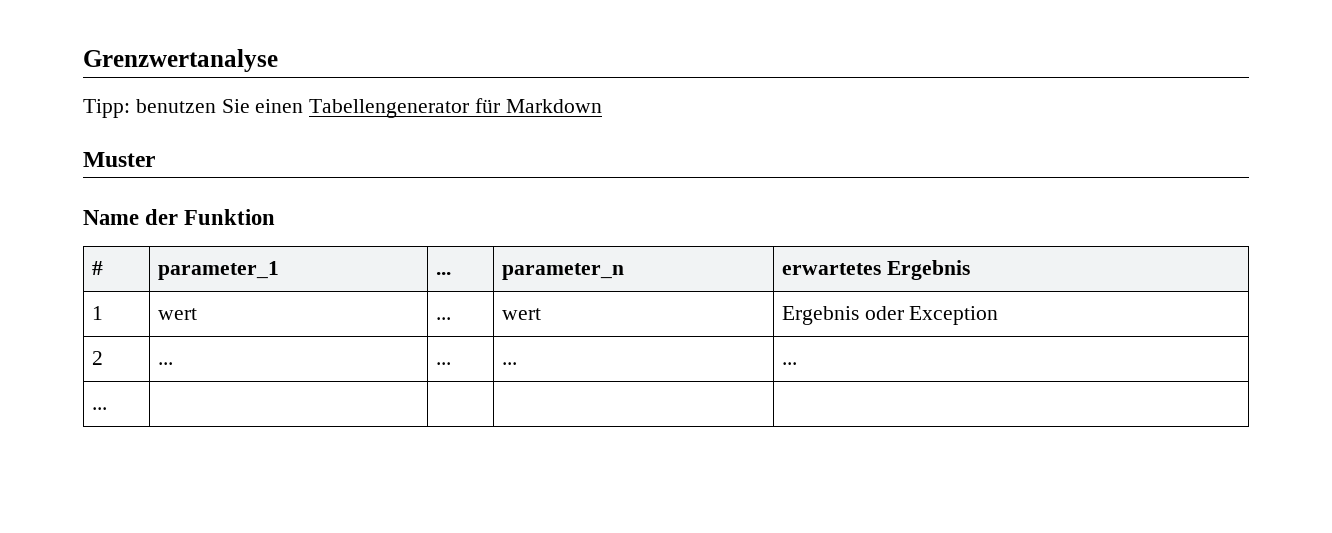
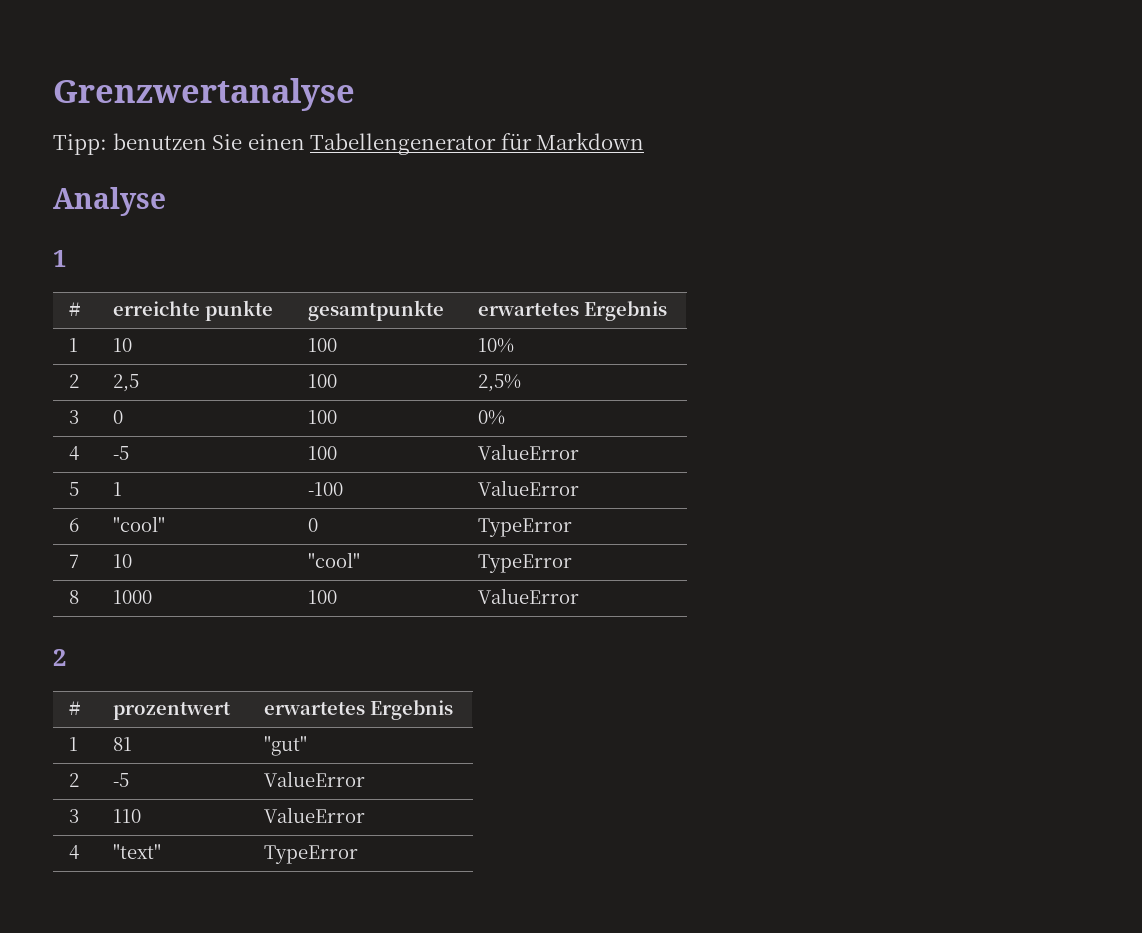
[83,152,155,167] [83,209,276,225] [91,261,103,275] [157,261,279,280] [435,272,451,275] [501,263,624,280] [781,260,970,280] [91,306,103,320] [157,308,197,320] [435,317,451,320] [501,308,541,320] [781,306,999,325] [91,351,103,365] [157,362,173,365] [435,362,451,365] [501,362,517,365] [781,362,797,365] [91,407,107,410] Muster // Name der Funktion // # | parameter_1 | ... | parameter_n | erwartetes Ergebnis // 1 | wert | ... | wert | Ergebnis oder Exception // 2 | ... | ... | ... | ... // ... | | | | -> [53,187,166,216] [53,250,66,267] [69,302,81,316] [113,300,274,321] [308,300,445,321] [478,301,668,321] [69,338,79,352] [113,338,133,352] [308,338,338,352] [478,338,515,353] [69,374,80,388] [113,374,140,392] [308,374,338,388] [478,374,522,392] [69,410,80,424] [113,410,124,424] [308,410,338,424] [478,410,506,425] [69,446,80,460] [113,446,130,460] [308,446,338,460] [478,444,580,460] [69,482,80,496] [113,482,123,496] [308,482,344,496] [478,480,580,496] [69,518,80,532] [113,516,166,532] [308,518,319,532] [478,518,573,537] [69,554,80,568] [113,554,133,568] [308,552,361,568] [478,554,573,573] [69,590,80,604] [113,590,153,604] [308,590,338,604] [478,588,580,604] [53,649,66,666] [69,701,81,715] [113,702,232,720] [264,700,454,720] [69,737,79,751] [113,737,133,751] [264,736,308,756] [69,773,80,787] [113,773,130,787] [264,771,366,787] [69,809,80,823] [113,809,142,823] [264,807,366,823] [69,845,80,859] [113,844,162,859] [264,845,359,864] Analyse // 1 // # | erreichte punkte | gesamtpunkte | erwartetes Ergebnis // 1 | 10 | 100 | 10% // 2 | 2,5 | 100 | 2,5% // 3 | 0 | 100 | 0% // 4 | -5 | 100 | ValueError // 5 | 1 | -100 | ValueError // 6 | "cool" | 0 | TypeError // 7 | 10 | "cool" | TypeError // 8 | 1000 | 100 | ValueError // 2 // # | prozentwert | erwartetes Ergebnis // 1 | 81 | "gut" // 2 | -5 | ValueError // 3 | 110 | ValueError // 4 | "text" | TypeError

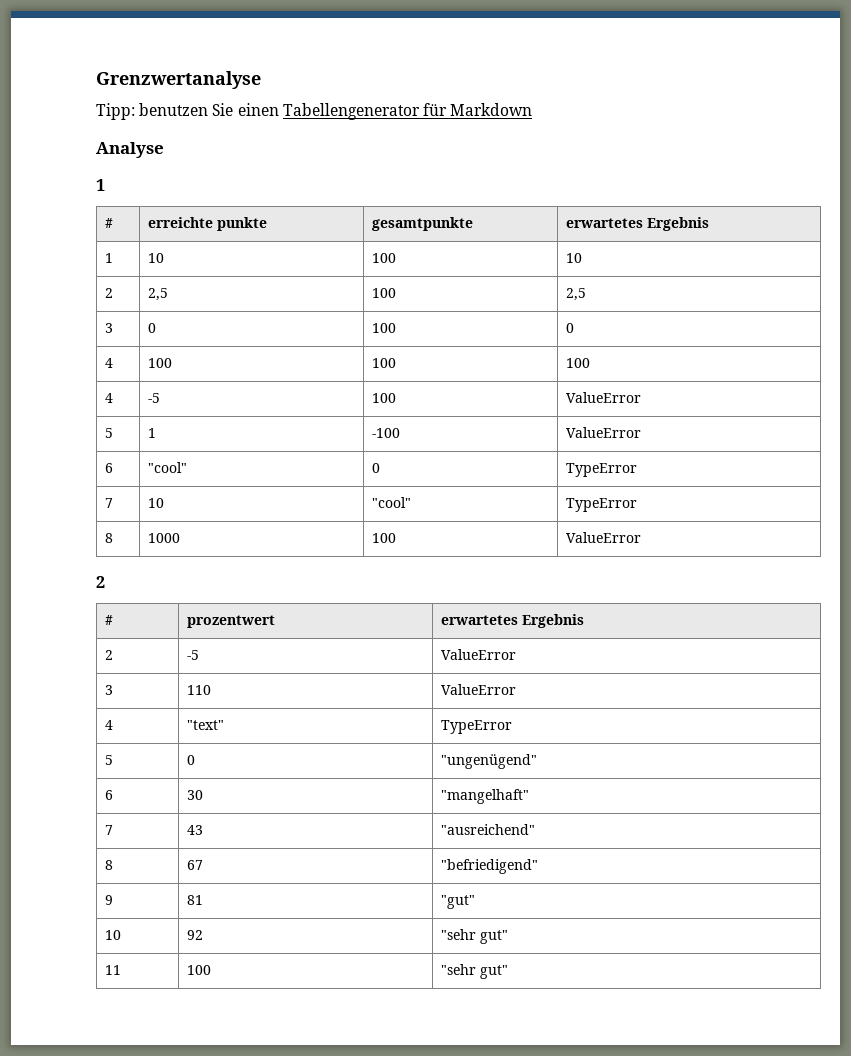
[478,338,515,353] 10% -> [565,253,582,263] 10
[478,374,522,392] 2,5% -> [565,288,586,301] 2,5
[478,410,506,425] 0% -> [565,323,574,333] [104,358,113,368] [147,358,172,368] [371,358,396,368] [565,358,590,368] 0 // 4 | 100 | 100 | 100
[69,737,79,751] [113,737,133,751] [264,736,308,756] // 1 | 81 | "gut" -> (584, 621) none
(359, 854) none -> [104,755,113,765] [186,755,195,765] [440,754,537,769] [104,790,113,800] [186,790,203,800] [440,789,529,804] [104,825,113,835] [186,825,203,835] [440,824,535,835] [104,860,113,870] [186,860,203,870] [440,859,538,874] [104,895,113,905] [186,895,203,905] [440,895,475,909] [104,930,121,940] [186,930,203,940] [440,929,508,944] [104,965,121,975] [186,965,211,975] [440,964,508,979] // 5 | 0 | "ungenügend" // 6 | 30 | "mangelhaft" // 7 | 43 | "ausreichend" // 8 | 67 | "befriedigend" // 9 | 81 | "gut" // 10 | 92 | "sehr gut" // 11 | 100 | "sehr gut"

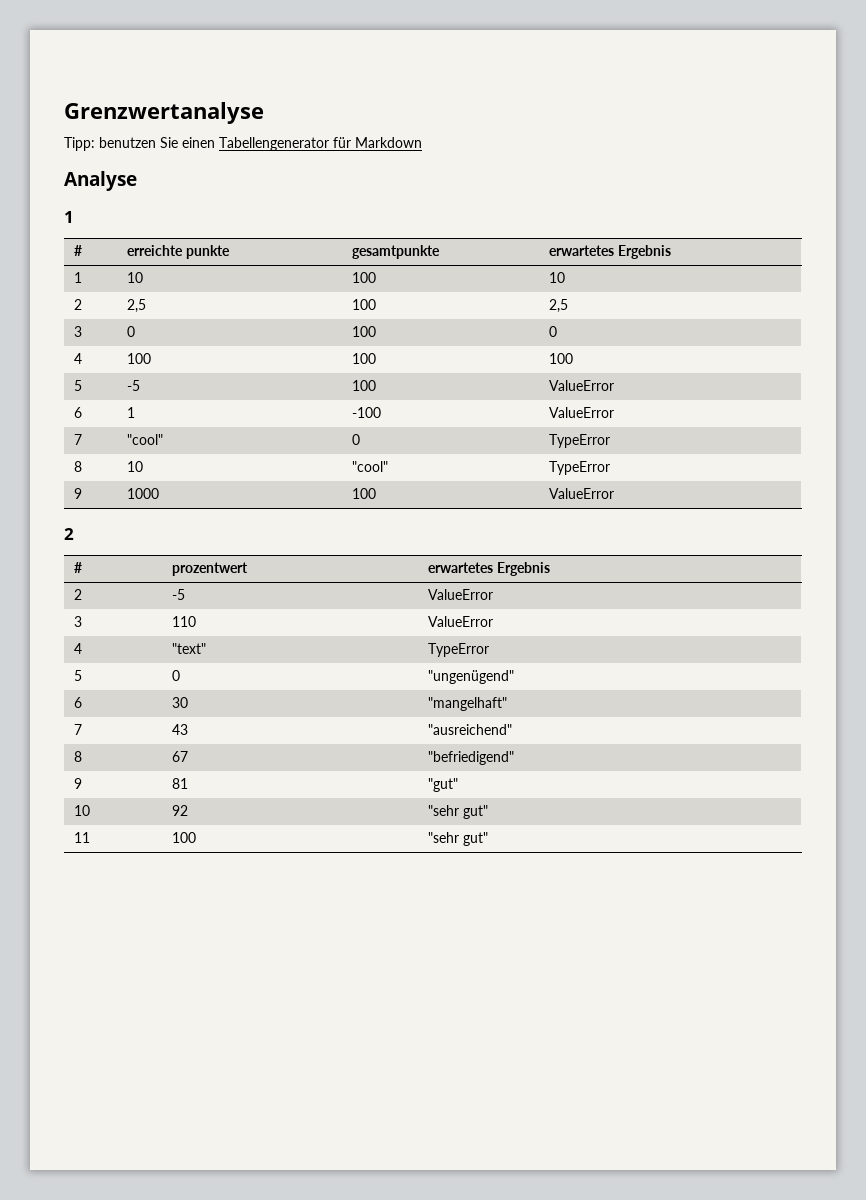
[104,393,113,403] 4 -> [74,380,83,391] 5
[104,428,113,438] 5 -> [74,407,83,418] 6
[104,463,113,473] 6 -> [74,434,83,445] 7
[104,498,113,508] 7 -> [74,461,83,472] 8
[104,533,113,543] 8 -> [74,488,83,499] 9

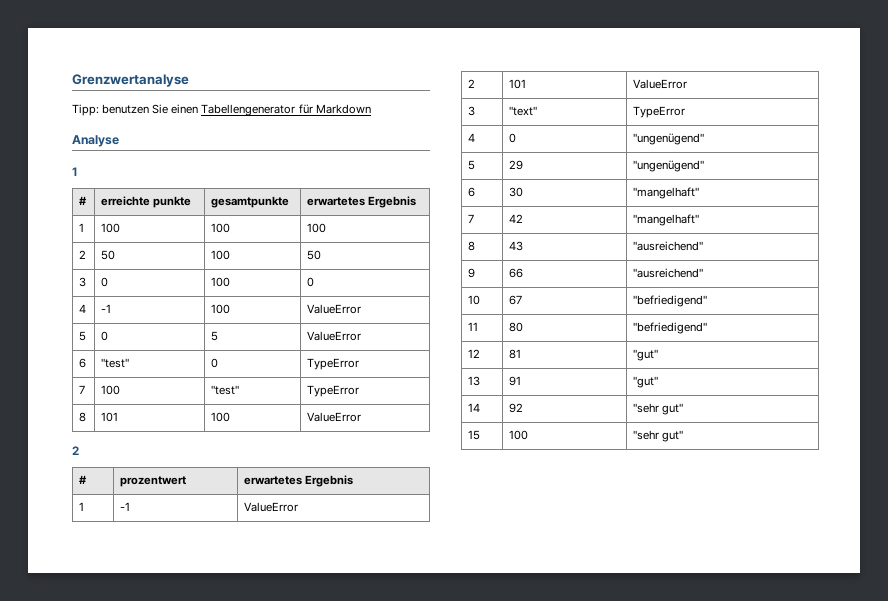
[127,272,144,283] [352,272,377,283] [549,272,566,283] [74,299,83,310] [127,299,147,313] [352,299,377,310] [549,299,569,313] 10 | 100 | 10 // 2 | 2,5 | 100 | 2,5 -> [101,223,121,233] [211,223,231,233] [307,223,327,233] [79,250,87,259] [101,250,116,260] [211,250,231,260] [307,250,322,260] 100 | 100 | 100 // 2 | 50 | 100 | 50
[127,353,152,364] [352,353,377,364] [549,353,574,364] [74,380,83,391] [127,380,141,391] [352,380,377,391] [549,380,615,391] [74,407,83,418] [127,407,136,418] [352,407,382,418] [549,407,615,418] [74,434,83,445] [127,434,164,445] 100 | 100 | 100 // 5 | -5 | 100 | ValueError // 6 | 1 | -100 | ValueError // 7 | "cool" -> [101,304,112,313] [211,304,231,314] [307,304,362,314] [79,331,87,341] [101,331,109,341] [211,331,219,341] [307,331,362,341] [79,358,87,368] [101,358,130,368] -1 | 100 | ValueError // 5 | 0 | 5 | ValueError // 6 | "test"
[74,461,83,472] [127,461,144,472] [352,461,389,472] [549,461,611,475] [74,488,83,499] [127,488,160,499] 8 | 10 | "cool" | TypeError // 9 | 1000 -> [79,385,86,394] [101,385,121,395] [211,385,240,395] [307,385,360,397] [79,412,87,422] [101,412,119,422] 7 | 100 | "test" | TypeError // 8 | 101
[74,589,83,600] [172,589,186,600] // 2 | -5 -> [79,502,85,511] [120,502,131,511] [244,502,299,512] [468,79,476,88] [509,79,527,89] // 1 | -1 | ValueError // 2 | 101
[172,616,197,627] [428,616,494,627] [74,643,83,654] | 110 | ValueError // 4 -> (476, 111) none
[74,670,83,681] [172,670,181,681] // 5 | 0 -> [468,133,476,142] [509,133,517,143] [633,133,705,145] [468,160,476,170] [509,160,524,170] // 4 | 0 | "ungenügend" // 5 | 29
(83, 729) none -> [509,214,524,223] [633,214,700,226] [468,241,476,251] | 42 | "mangelhaft" // 8
[74,751,83,762] [172,751,189,762] [428,751,515,765] [74,778,83,789] [172,778,189,789] [428,778,459,792] [74,805,91,816] 8 | 67 | "befriedigend" // 9 | 81 | "gut" // 10 -> [468,268,476,278] [509,268,524,278] [633,268,704,278] [468,295,481,305] [509,295,523,305] [633,295,708,307] [468,322,479,331] [509,322,524,332] [633,322,708,334] [468,349,481,358] [509,349,522,359] [633,349,659,361] [468,376,481,386] [509,376,522,386] [633,376,659,388] [468,403,481,412] 9 | 66 | "ausreichend" // 10 | 67 | "befriedigend" // 11 | 80 | "befriedigend" // 12 | 81 | "gut" // 13 | 91 | "gut" // 14
[74,832,91,843] 11 -> [468,430,481,440] 15

